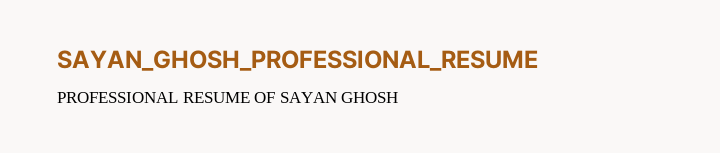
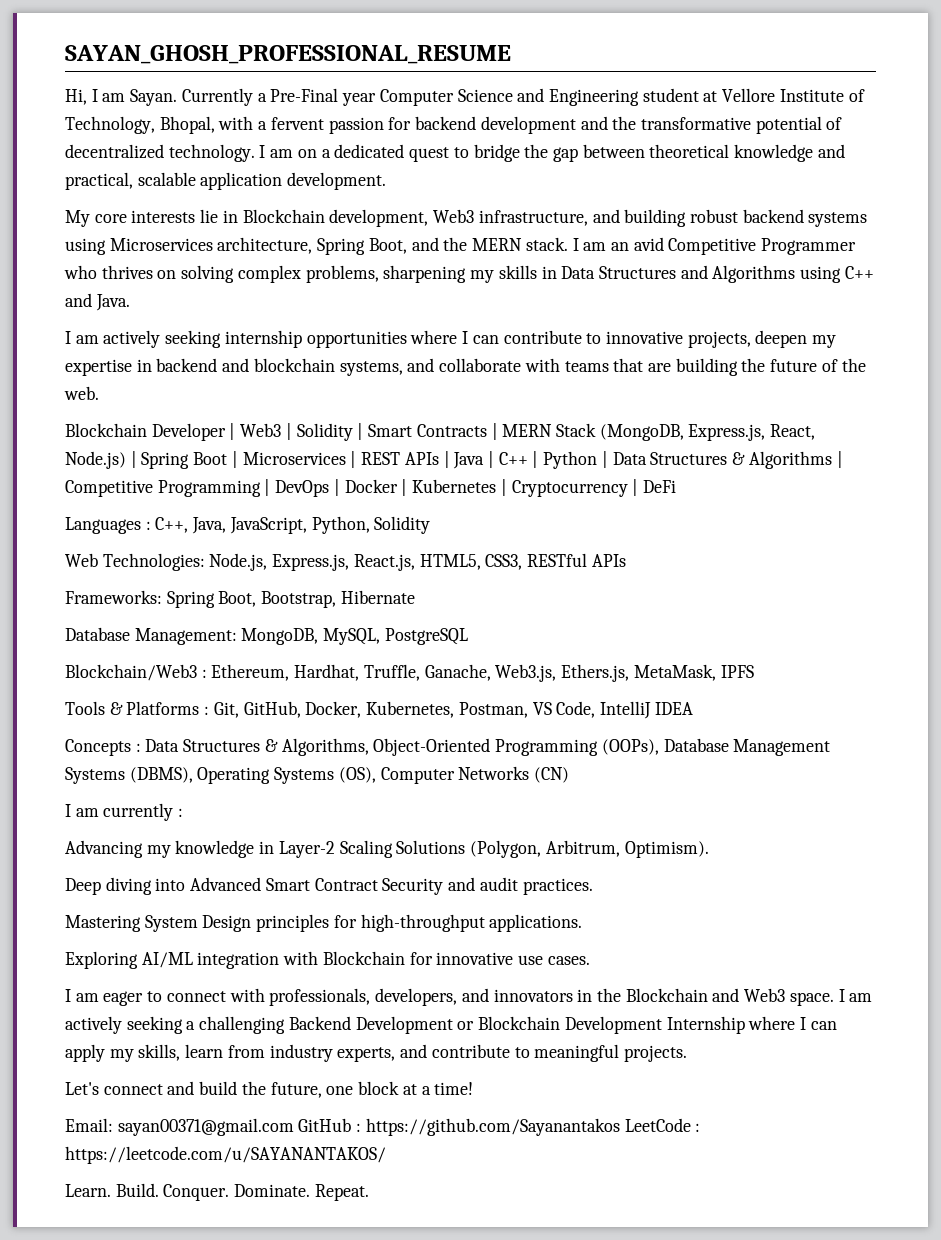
[57,92,399,103] PROFESSIONAL RESUME OF SAYAN GHOSH -> [65,88,865,106] [65,116,843,134] [65,144,845,162] [65,172,387,190] [65,209,868,227] [65,237,857,255] [64,265,874,283] [65,293,130,311] [65,330,837,348] [65,358,866,376] [64,386,99,400] [65,423,816,441] [65,451,843,469] [65,479,676,497] [65,516,431,534] [65,553,626,571] [65,590,415,608] [65,627,468,645] [65,664,754,682] [65,701,693,719] [65,738,831,756] [65,766,570,784] [65,803,184,821] [65,840,709,858] [65,877,593,895] [65,914,583,932] [65,951,590,969] [65,988,873,1006] [65,1016,837,1034] [65,1044,687,1062] [65,1081,474,1098] [65,1118,701,1136] [65,1146,386,1164] [65,1183,369,1201] Hi, I am Sayan. Currently a Pre-Final year Computer Science and Engineering student at Vellore Institute of Technology, Bhopal, with a fervent passion for backend development and the transformative potential of decentralized technology. I am on a dedicated quest to bridge the gap between theoretical knowledge and practical, scalable application development. // My core interests lie in Blockchain development, Web3 infrastructure, and building robust backend systems using Microservices architecture, Spring Boot, and the MERN stack. I am an avid Competitive Programmer who thrives on solving complex problems, sharpening my skills in Data Structures and Algorithms using C++ and Java. // I am actively seeking internship opportunities where I can contribute to innovative projects, deepen my expertise in backend and blockchain systems, and collaborate with teams that are building the future of the web. // Blockchain Developer | Web3 | Solidity | Smart Contracts | MERN Stack (MongoDB, Express.js, React, Node.js) | Spring Boot | Microservices | REST APIs | Java | C++ | Python | Data Structures & Algorithms | Competitive Programming | DevOps | Docker | Kubernetes | Cryptocurrency | DeFi // Languages : C++, Java, JavaScript, Python, Solidity // Web Technologies: Node.js, Express.js, React.js, HTML5, CSS3, RESTful APIs // Frameworks: Spring Boot, Bootstrap, Hibernate // Database Management: MongoDB, MySQL, PostgreSQL // Blockchain/Web3 : Ethereum, Hardhat, Truffle, Ganache, Web3.js, Ethers.js, MetaMask, IPFS // Tools & Platforms : Git, GitHub, Docker, Kubernetes, Postman, VS Code, IntelliJ IDEA // Concepts : Data Structures & Algorithms, Object-Oriented Programming (OOPs), Database Management Systems (DBMS), Operating Systems (OS), Computer Networks (CN) // I am currently : // Advancing my knowledge in Layer-2 Scaling Solutions (Polygon, Arbitrum, Optimism). // Deep diving into Advanced Smart Contract Security and audit practices. // Mastering System Design principles for high-throughput applications. // Exploring AI/ML integration with Blockchain for innovative use cases. // I am eager to connect with professionals, developers, and innovators in the Blockchain and Web3 space. I am actively seeking a challenging Backend Development or Blockchain Development Internship where I can apply my skills, learn from industry experts, and contribute to meaningful projects. // Let's connect and build the future, one block at a time! // Email: sayan00371@gmail.com GitHub : https://github.com/Sayanantakos LeetCode : https://leetcode.com/u/SAYANANTAKOS/ // Learn. Build. Conquer. Dominate. Repeat.

